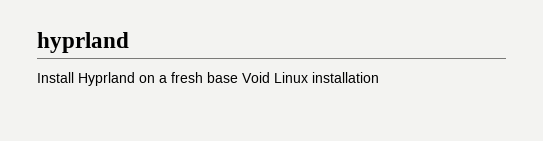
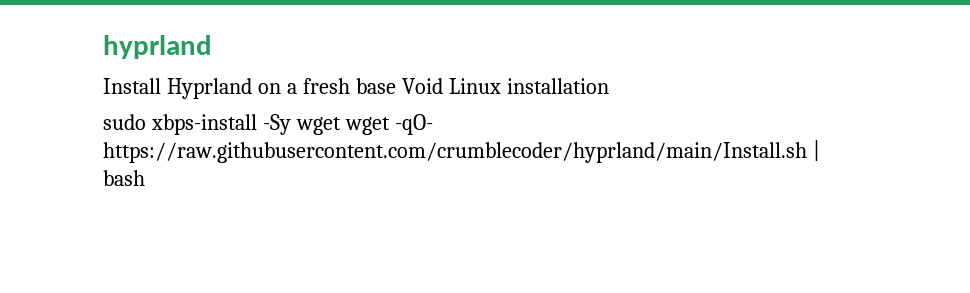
(379, 77) none -> [103,114,433,135] [103,140,820,163] [103,170,145,186] // sudo xbps-install -Sy wget wget -qO- https://raw.githubusercontent.com/crumblecoder/hyprland/main/Install.sh | bash

